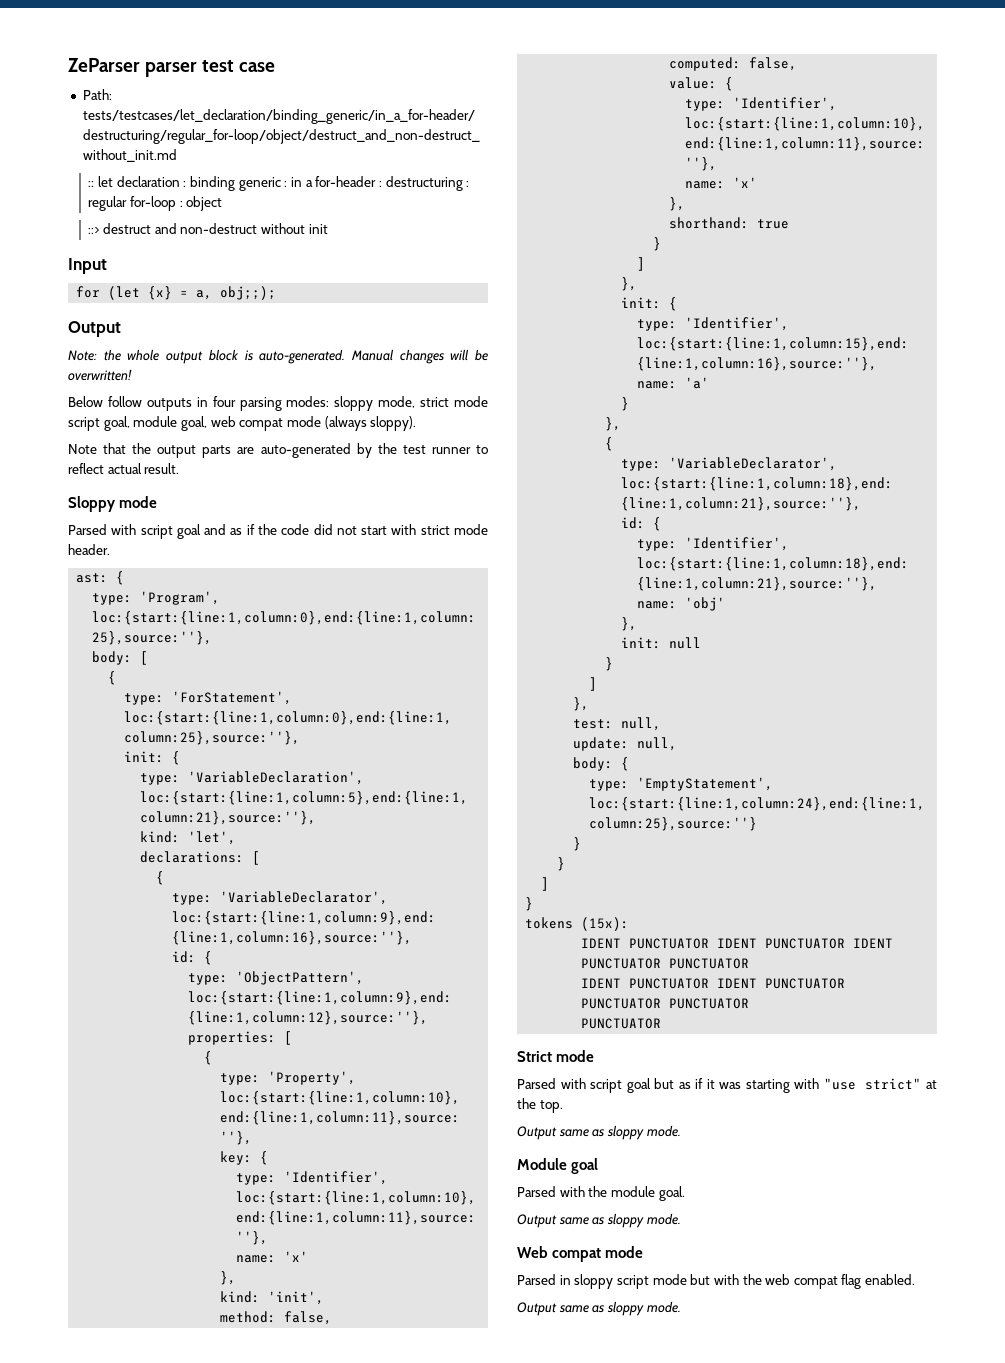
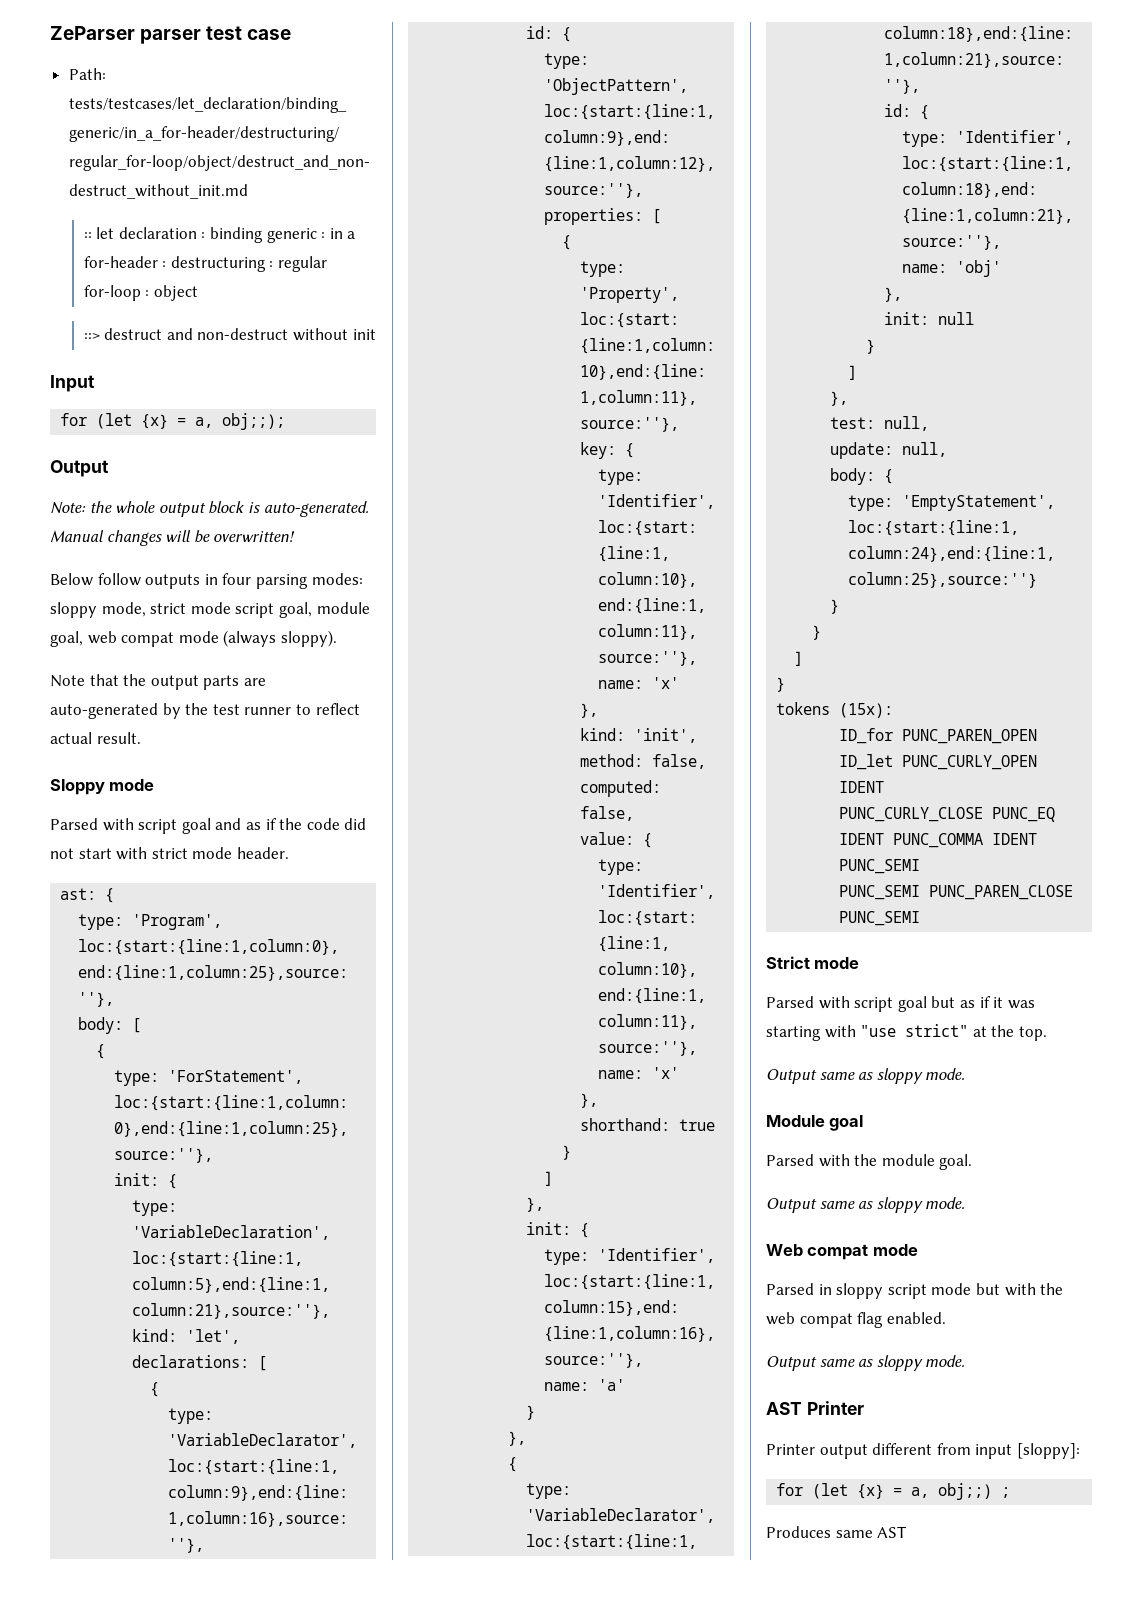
[581,938,894,949] [581,958,750,969] [581,978,846,989] [581,998,750,1009] [581,1018,662,1029] IDENT PUNCTUATOR IDENT PUNCTUATOR IDENT PUNCTUATOR PUNCTUATOR // IDENT PUNCTUATOR IDENT PUNCTUATOR PUNCTUATOR PUNCTUATOR // PUNCTUATOR -> [839,728,1038,744] [839,754,1038,770] [839,781,885,793] [839,807,1056,822] [839,833,1038,848] [839,859,921,874] [839,885,1074,900] [839,911,921,926] ID_for PUNC_PAREN_OPEN ID_let PUNC_CURLY_OPEN IDENT // PUNC_CURLY_CLOSE PUNC_EQ IDENT PUNC_COMMA IDENT PUNC_SEMI // PUNC_SEMI PUNC_PAREN_CLOSE PUNC_SEMI
(681, 1307) none -> [766,1401,864,1415] [766,1443,1080,1459] [776,1483,1011,1500] [766,1526,907,1538] // AST Printer // Printer output different from input [sloppy]: // for (let {x} = a, obj;;) ; // Produces same AST

